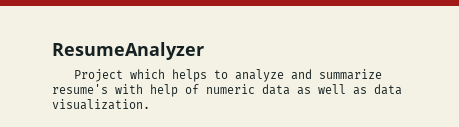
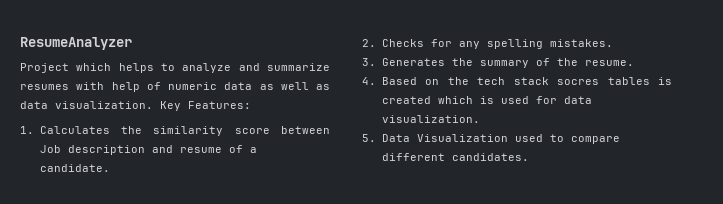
[52,84,108,94] resume's -> [20,84,69,90] resumes
(150, 104) none -> [160,101,251,111] [20,126,330,136] [39,145,257,155] [39,164,110,172] [362,39,613,49] [362,58,634,68] [362,77,672,85] [381,96,592,104] [381,115,480,123] [362,134,620,144] [381,153,529,161] Key Features: // 1. Calculates the similarity score between Job description and resume of a candidate. // 2. Checks for any spelling mistakes. // 3. Generates the summary of the resume. // 4. Based on the tech stack socres tables is created which is used for data visualization. // 5. Data Visualization used to compare different candidates.

